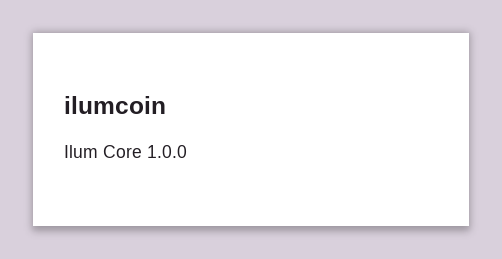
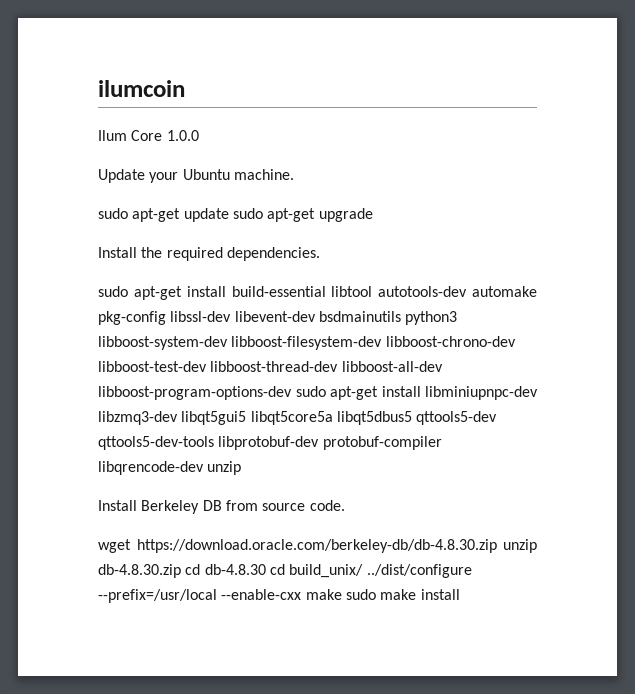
(187, 151) none -> [98,169,294,183] [98,208,373,222] [98,247,320,261] [98,286,537,300] [98,311,458,325] [98,336,516,350] [98,361,443,372] [98,386,538,400] [98,411,498,425] [98,436,442,450] [98,461,242,475] [98,500,345,514] [98,539,537,553] [98,564,472,578] [98,589,460,603] // Update your Ubuntu machine. // sudo apt-get update sudo apt-get upgrade // Install the required dependencies. // sudo apt-get install build-essential libtool autotools-dev automake pkg-config libssl-dev libevent-dev bsdmainutils python3 libboost-system-dev libboost-filesystem-dev libboost-chrono-dev libboost-test-dev libboost-thread-dev libboost-all-dev libboost-program-options-dev sudo apt-get install libminiupnpc-dev libzmq3-dev libqt5gui5 libqt5core5a libqt5dbus5 qttools5-dev qttools5-dev-tools libprotobuf-dev protobuf-compiler libqrencode-dev unzip // Install Berkeley DB from source code. // wget https://download.oracle.com/berkeley-db/db-4.8.30.zip unzip db-4.8.30.zip cd db-4.8.30 cd build_unix/ ../dist/configure --prefix=/usr/local --enable-cxx make sudo make install

